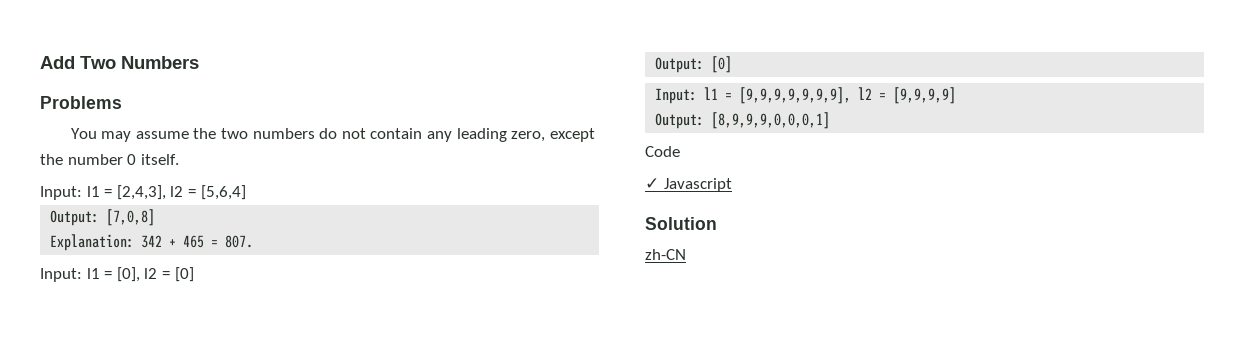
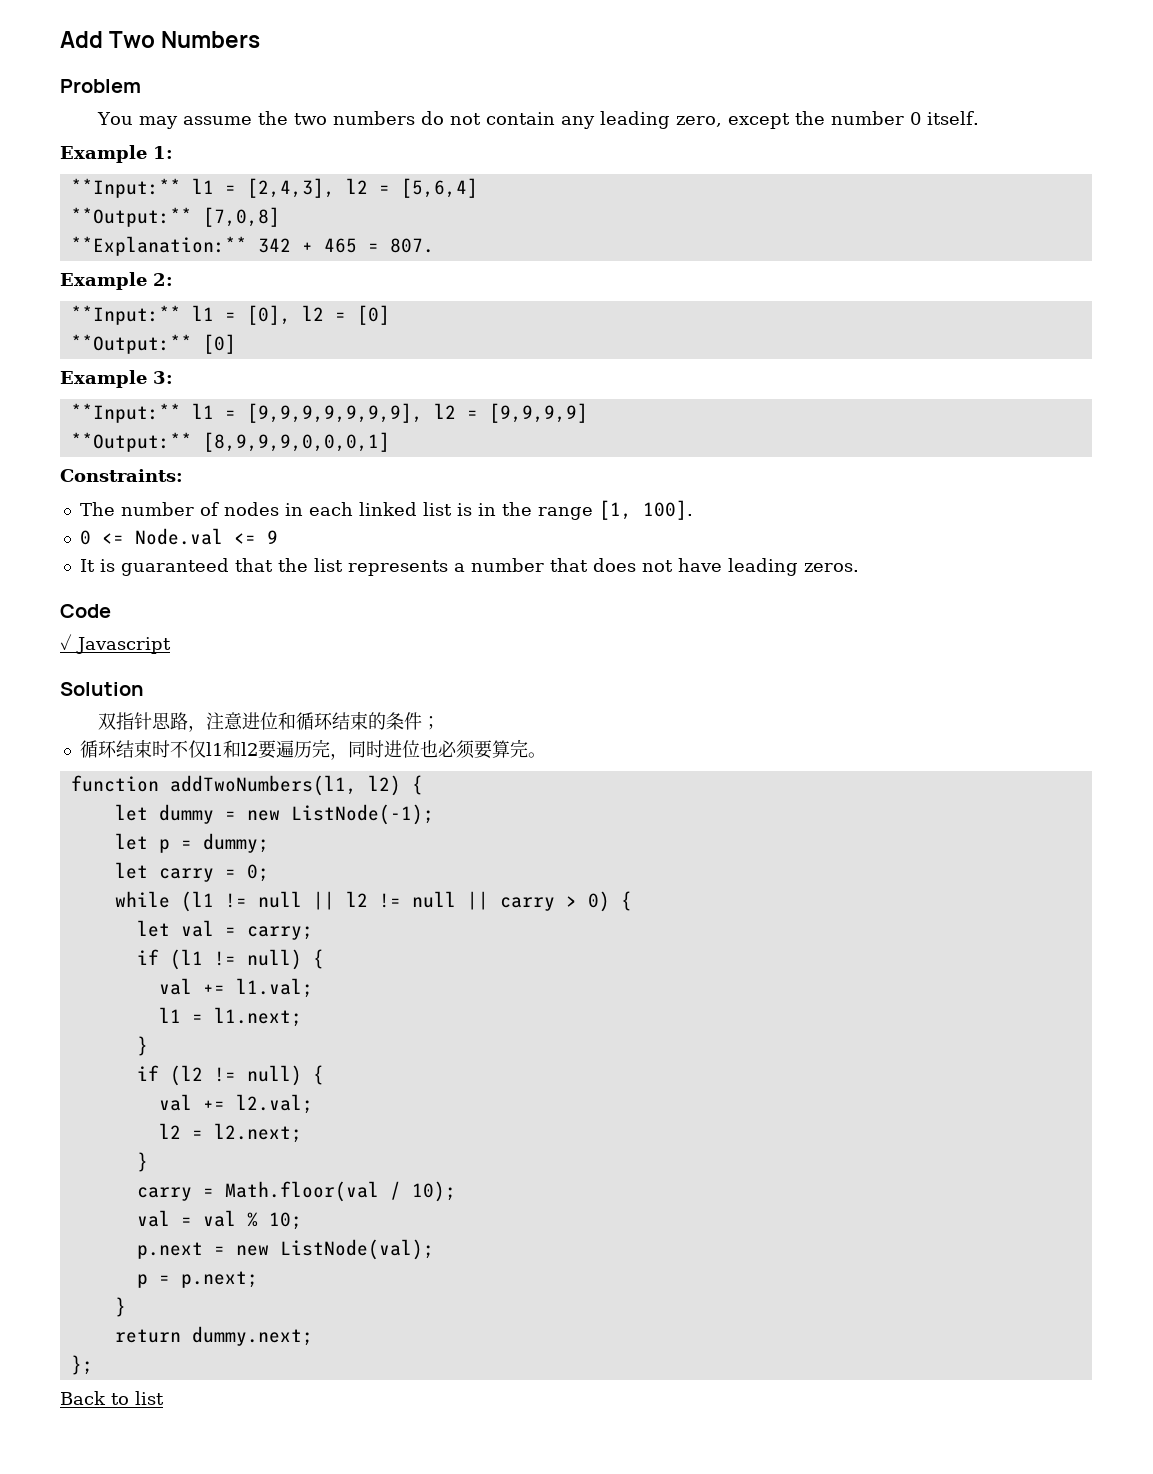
[40,96,122,109] Problems -> [60,79,141,93] Problem
[40,186,82,200] Input: -> [60,145,173,163] [70,178,181,198] Example 1: // **Input:**
[50,210,100,226] Output: -> [70,207,192,227] **Output:**
[50,234,135,251] Explanation: -> [70,236,247,256] **Explanation:**
[40,268,82,282] Input: -> [60,272,173,290] [70,305,181,325] Example 2: // **Input:**
[655,56,733,73] [655,88,698,104] Output: [0] // Input: -> [70,334,236,354] [60,370,173,388] [70,403,181,423] **Output:** [0] // Example 3: // **Input:**
[655,113,705,129] Output: -> [70,432,192,452] **Output:**
[645,146,680,157] [645,178,732,192] [645,217,717,230] [645,249,686,260] Code // ✓ Javascript // Solution // zh-CN -> [60,469,183,482] [79,500,693,520] [79,528,278,545] [79,558,859,576] [60,604,111,618] [60,634,171,654] [60,682,144,696] [97,712,440,732] [79,739,546,760] [70,775,423,796] [114,804,434,825] [114,833,269,853] [114,862,269,882] [114,891,632,912] [136,920,313,940] [136,949,324,970] [158,978,313,998] [158,1007,302,1027] [136,1036,148,1056] [136,1065,324,1086] [158,1094,313,1114] [158,1123,302,1143] [136,1152,148,1172] [136,1181,456,1202] [136,1210,302,1230] [136,1239,434,1260] [136,1271,258,1288] [114,1297,126,1317] [114,1326,313,1346] [70,1355,93,1375] [60,1391,164,1405] Constraints: // The number of nodes in each linked list is in the range [1, 100]. // 0 <= Node.val <= 9 // It is guaranteed that the list represents a number that does not have leading zeros. // Code // ✓ Javascript // Solution // 双指针思路，注意进位和循环结束的条件； // 循环结束时不仅l1和l2要遍历完，同时进位也必须要算完。 // function addTwoNumbers(l1, l2) { // let dummy = new ListNode(-1); // let p = dummy; // let carry = 0; // while (l1 != null || l2 != null || carry > 0) { // let val = carry; // if (l1 != null) { // val += l1.val; // l1 = l1.next; // } // if (l2 != null) { // val += l2.val; // l2 = l2.next; // } // carry = Math.floor(val / 10); // val = val % 10; // p.next = new ListNode(val); // p = p.next; // } // return dummy.next; // }; // Back to list

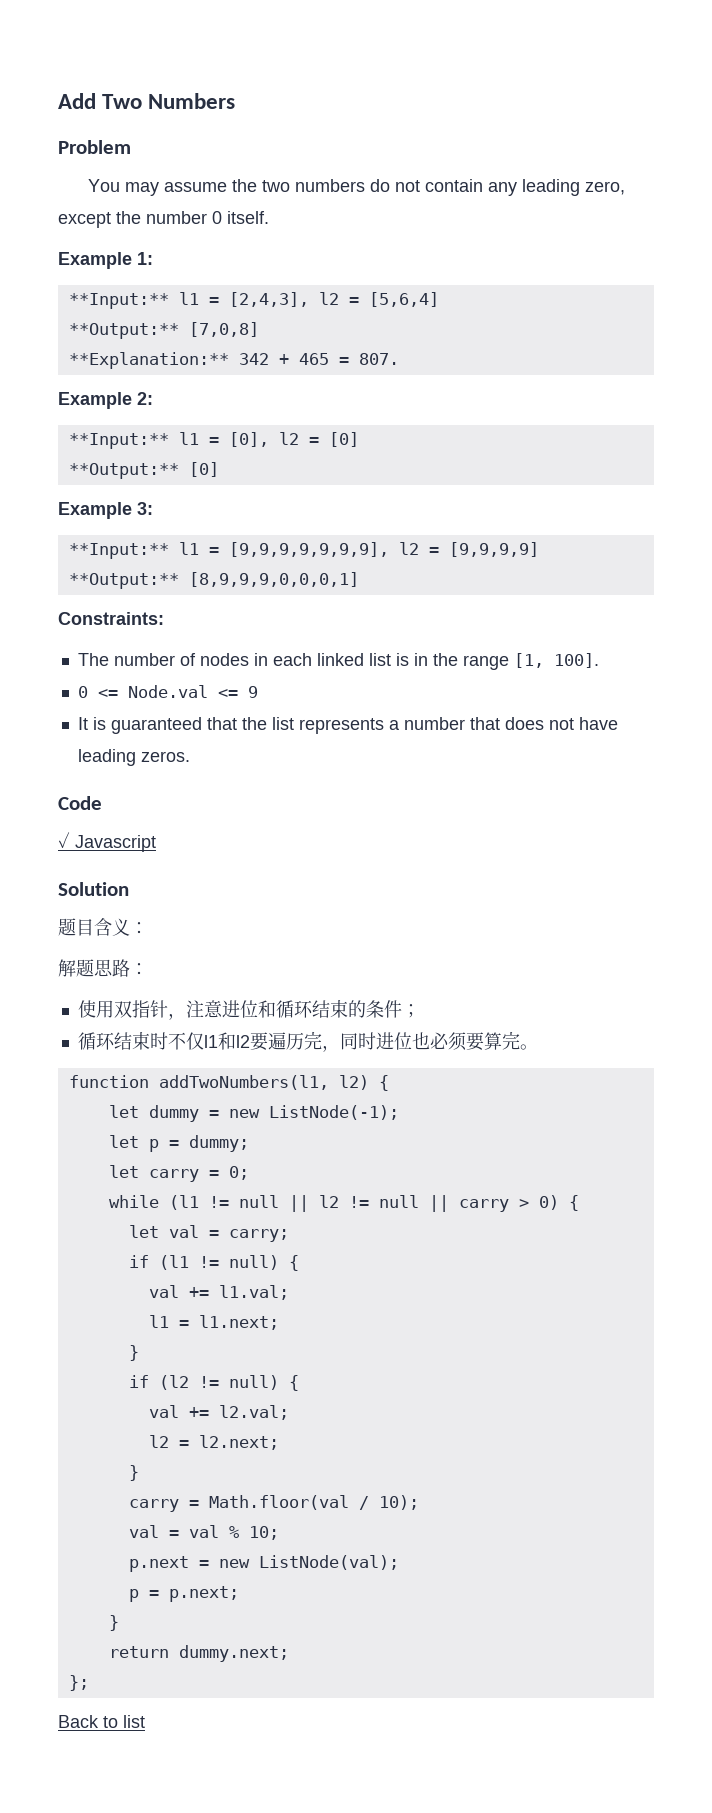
[97,712,188,730] 双指针思路 -> [58,918,148,936] [58,959,148,977] [77,1000,168,1018] 题目含义： // 解题思路： // 使用双指针

